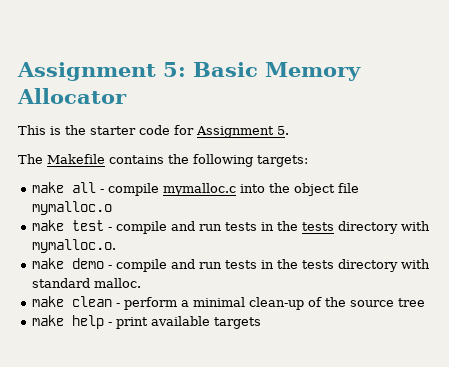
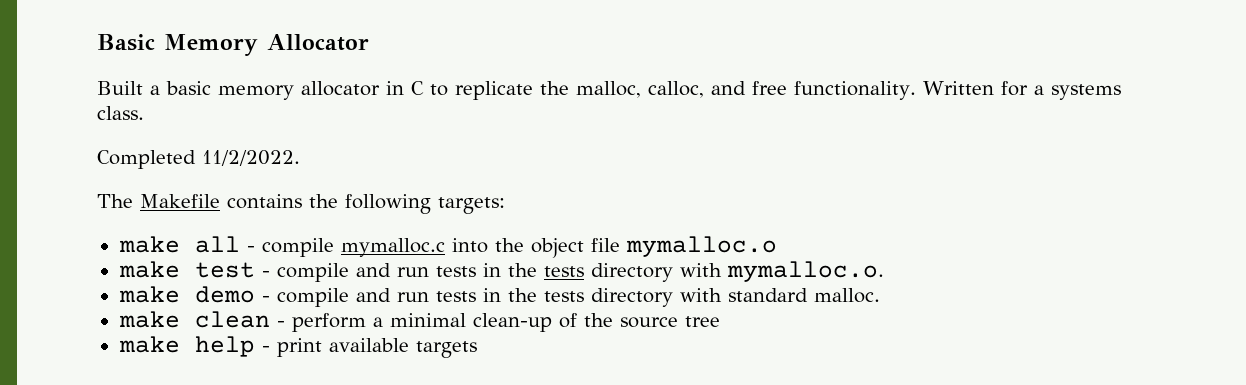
[17,62,186,81] Assignment 5: -> (97, 42) none
[18,125,289,138] This is the starter code for Assignment 5. -> [97,81,1121,100] [97,106,144,120] [97,150,300,169] Built a basic memory allocator in C to replicate the malloc, calloc, and free functionality. Written for a systems class. // Completed 11/2/2022.

